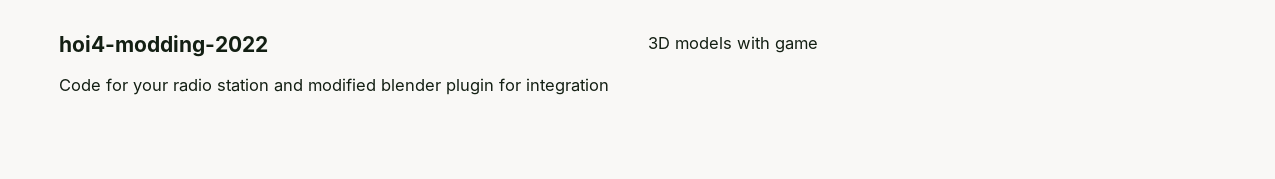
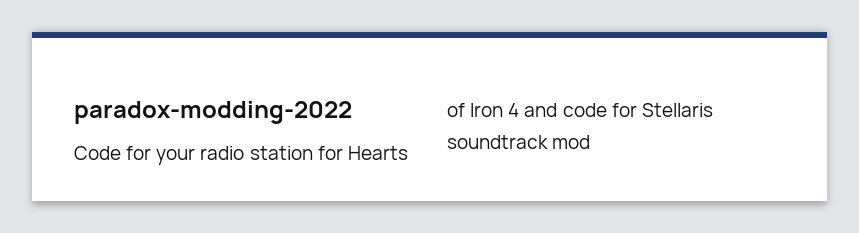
[59,35,268,57] hoi4-modding-2022 -> [74,101,352,124] paradox-modding-2022
[274,78,609,95] [648,36,818,53] and modified blender plugin for integration 3D models with game -> [317,146,408,160] [447,103,713,117] [447,135,591,149] for Hearts of Iron 4 and code for Stellaris soundtrack mod

